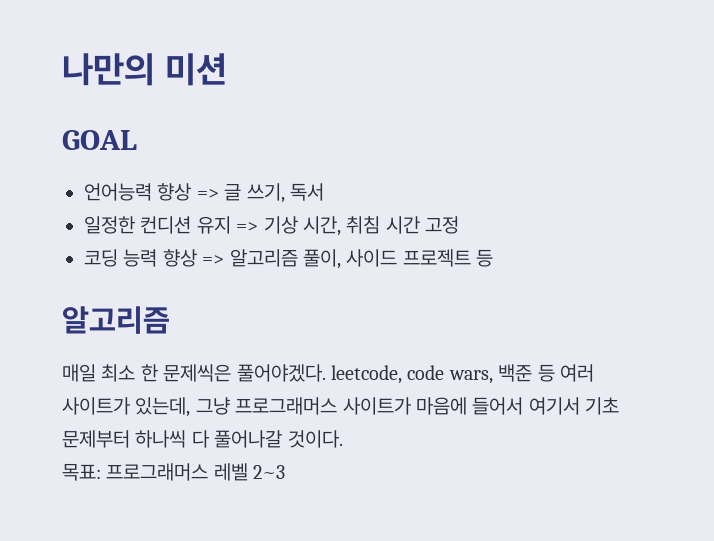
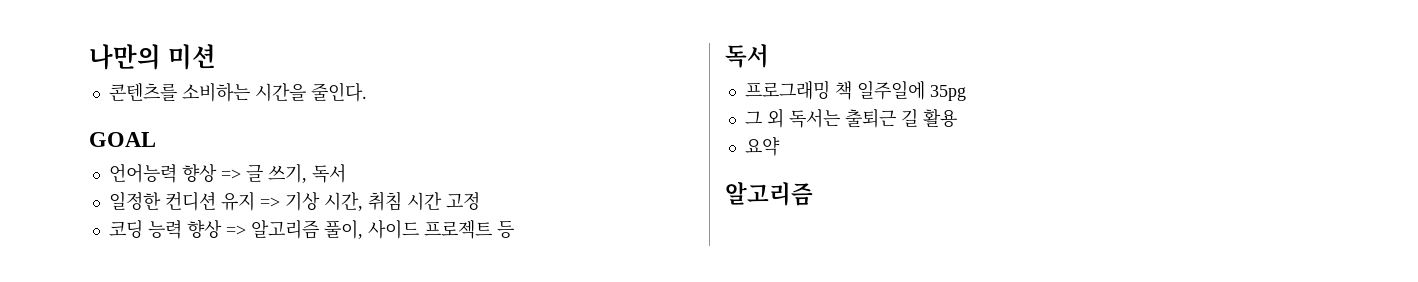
(227, 69) none -> [108,82,367,102] // 콘텐츠를 소비하는 시간을 줄인다.
[62,306,170,334] [62,364,594,384] [62,397,620,417] [62,430,343,448] [62,463,286,481] 알고리즘 // 매일 최소 한 문제씩은 풀어야겠다. leetcode, code wars, 백준 등 여러 사이트가 있는데, 그냥 프로그래머스 사이트가 마음에 들어서 여기서 기초 문제부터 하나씩 다 풀어나갈 것이다. // 목표: 프로그래머스 레벨 2~3 -> [725,44,769,68] [744,80,966,101] [744,108,957,128] [744,136,780,156] [725,181,813,206] 독서 // 프로그래밍 책 일주일에 35pg // 그 외 독서는 출퇴근 길 활용 // 요약 // 알고리즘

